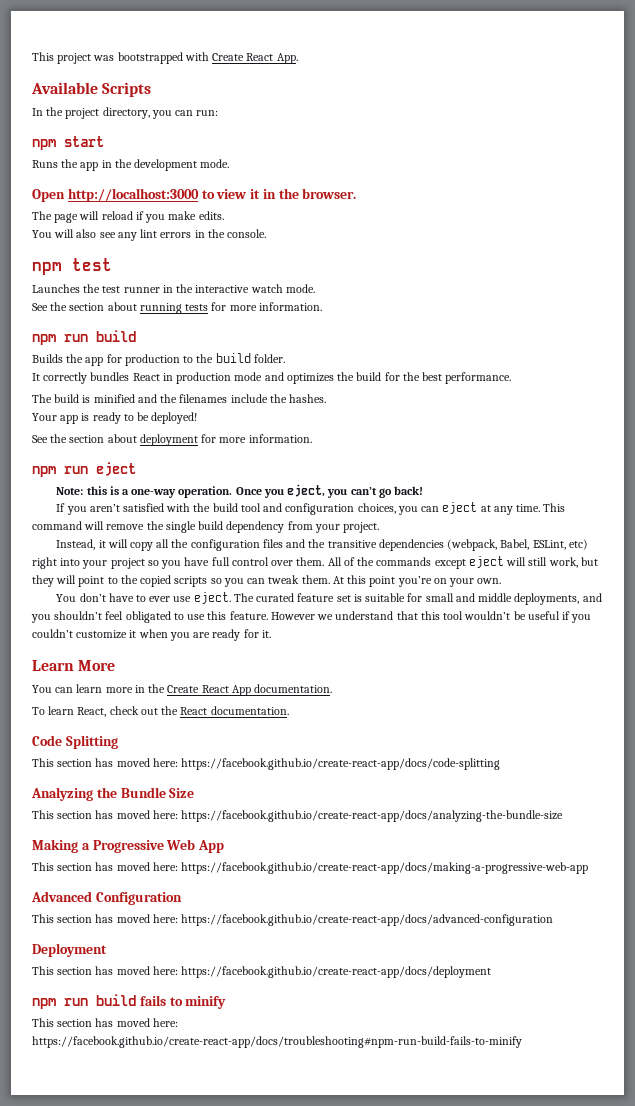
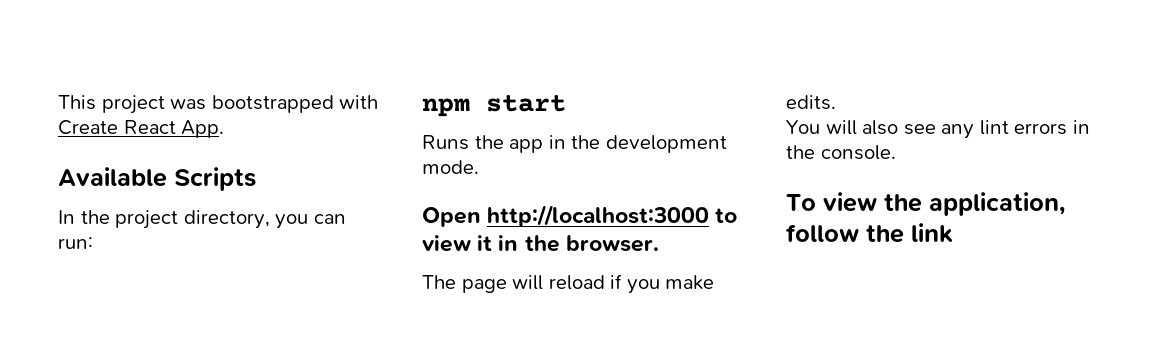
[32,258,112,275] [32,284,315,293] [32,302,322,314] [32,330,136,345] [32,353,285,366] [32,372,512,384] [32,394,327,403] [32,412,198,424] [32,434,312,446] [32,462,136,477] [56,484,424,498] [56,502,566,515] [32,521,380,533] [56,539,588,551] [32,556,598,569] [32,575,502,587] [56,592,602,605] [31,611,592,623] [32,629,271,641] [32,660,116,671] [32,684,333,696] [32,706,289,717] [32,735,118,749] [32,758,501,770] [31,787,195,801] [32,810,564,822] [32,839,225,853] [32,862,589,874] [31,891,182,905] [32,914,554,926] [32,943,107,957] [32,966,492,978] [32,994,227,1009] [32,1018,178,1027] [32,1036,522,1048] npm test // Launches the test runner in the interactive watch mode. // See the section about running tests for more information. // npm run build // Builds the app for production to the build folder. // It correctly bundles React in production mode and optimizes the build for the best performance. // The build is minified and the filenames include the hashes. // Your app is ready to be deployed! // See the section about deployment for more information. // npm run eject // Note: this is a one-way operation. Once you eject, you can’t go back! // If you aren’t satisfied with the build tool and configuration choices, you can eject at any time. This command will remove the single build dependency from your project. // Instead, it will copy all the configuration files and the transitive dependencies (webpack, Babel, ESLint, etc) right into your project so you have full control over them. All of the commands except eject will still work, but they will point to the copied scripts so you can tweak them. At this point you’re on your own. // You don’t have to ever use eject. The curated feature set is suitable for small and middle deployments, and you shouldn’t feel obligated to use this feature. However we understand that this tool wouldn’t be useful if you couldn’t customize it when you are ready for it. // Learn More // You can learn more in the Create React App documentation. // To learn React, check out the React documentation. // Code Splitting // This section has moved here: https://facebook.github.io/create-react-app/docs/code-splitting // Analyzing the Bundle Size // This section has moved here: https://facebook.github.io/create-react-app/docs/analyzing-the-bundle-size // Making a Progressive Web App // This section has moved here: https://facebook.github.io/create-react-app/docs/making-a-progressive-web-app // Advanced Configuration // This section has moved here: https://facebook.github.io/create-react-app/docs/advanced-configuration // Deployment // This section has moved here: https://facebook.github.io/create-react-app/docs/deployment // npm run build fails to minify // This section has moved here: https://facebook.github.io/create-react-app/docs/troubleshooting#npm-run-build-fails-to-minify -> [786,192,1066,216] [786,223,953,243] To view the application, follow the link

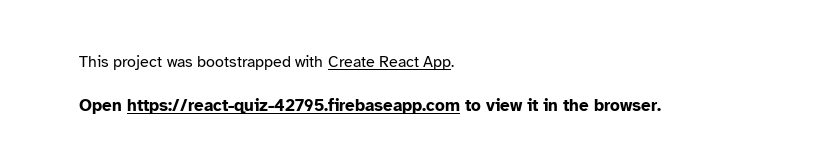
[58,167,256,191] [58,210,346,229] [58,237,93,249] [422,95,566,117] [422,135,727,153] [422,160,479,174] // Available Scripts // In the project directory, you can run: // npm start // Runs the app in the development mode. -> (455, 63) none
[487,205,710,227] http://localhost:3000 -> [127,98,460,114] https://react-quiz-42795.firebaseapp.com
[422,274,715,294] [786,95,836,110] [786,120,1090,139] [786,145,896,160] [786,192,1066,216] [786,223,953,243] // The page will reload if you make edits. // You will also see any lint errors in the console. // To view the application, follow the link -> (661, 105) none

